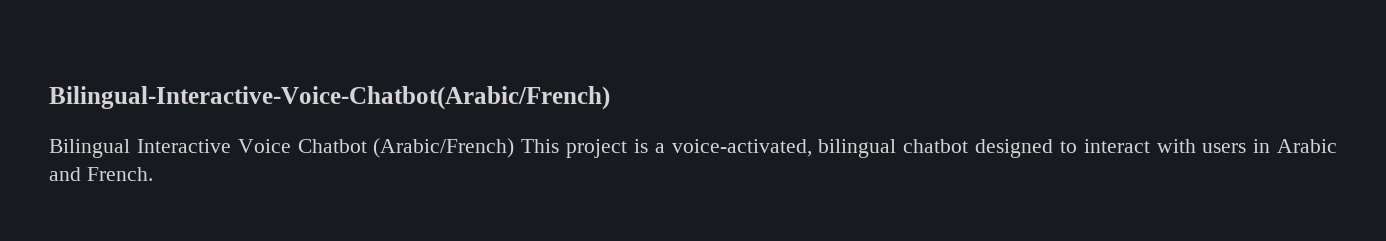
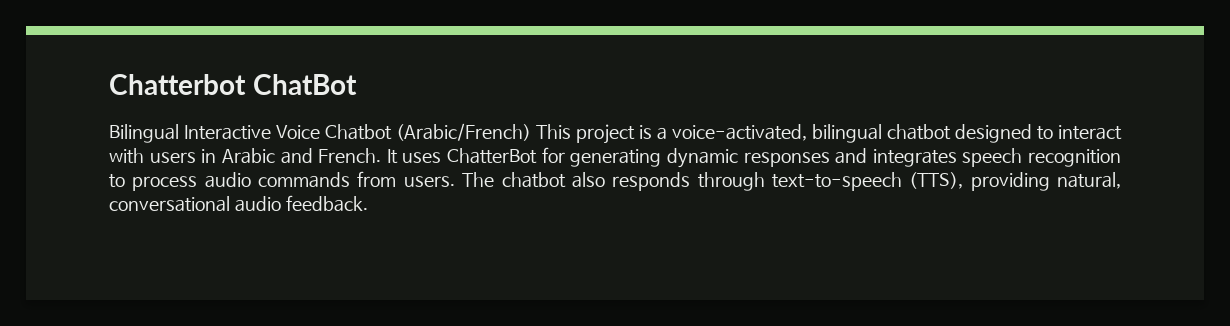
[49,86,610,110] Bilingual-Interactive-Voice-Chatbot(Arabic/French) -> [109,74,357,95] Chatterbot ChatBot
(153, 174) none -> [386,147,1121,168] [109,171,1122,191] [109,195,368,212] It uses ChatterBot for generating dynamic responses and integrates speech recognition to process audio commands from users. The chatbot also responds through text-to-speech (TTS), providing natural, conversational audio feedback.

